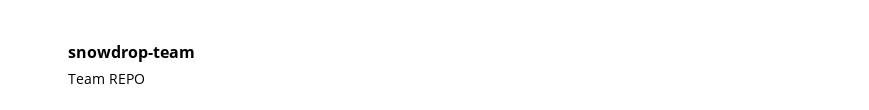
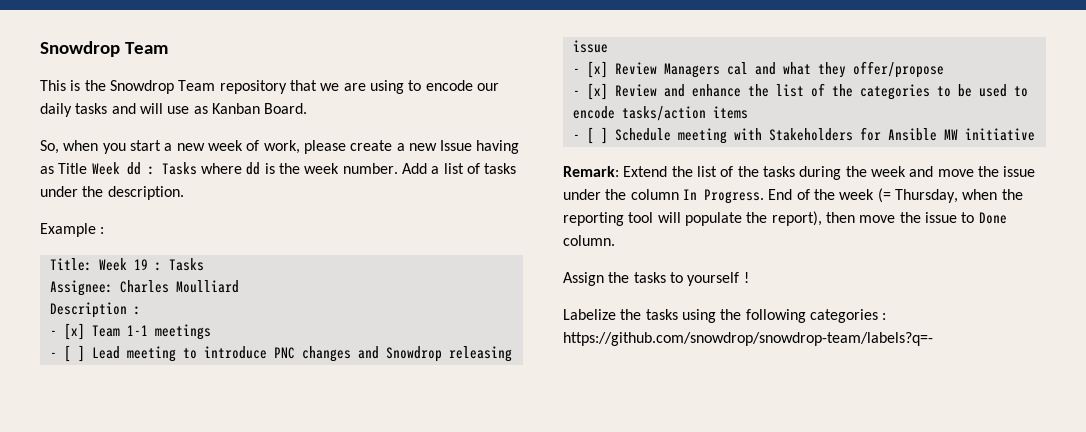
[68,45,195,62] [68,74,145,84] snowdrop-team // Team REPO -> [40,41,168,57] [40,80,499,94] [40,103,308,117] [40,140,520,154] [40,162,517,175] [40,186,184,200] [40,223,105,237] [49,258,204,271] [49,280,239,296] [49,302,141,318] [49,323,211,340] [49,345,512,362] [572,40,608,53] [572,61,944,78] [572,83,1028,100] [572,106,748,121] [572,127,1035,144] [563,166,1036,180] [563,188,1023,204] [563,211,1007,226] [563,235,615,246] [563,272,749,286] [563,309,887,323] [563,332,933,346] Snowdrop Team // This is the Snowdrop Team repository that we are using to encode our daily tasks and will use as Kanban Board. // So, when you start a new week of work, please create a new Issue having as Title Week dd : Tasks where dd is the week number. Add a list of tasks under the description. // Example : // Title: Week 19 : Tasks // Assignee: Charles Moulliard // Description : // - [x] Team 1-1 meetings // - [ ] Lead meeting to introduce PNC changes and Snowdrop releasing issue // - [x] Review Managers cal and what they offer/propose // - [x] Review and enhance the list of the categories to be used to encode tasks/action items // - [ ] Schedule meeting with Stakeholders for Ansible MW initiative // Remark: Extend the list of the tasks during the week and move the issue under the column In Progress. End of the week (= Thursday, when the reporting tool will populate the report), then move the issue to Done column. // Assign the tasks to yourself ! // Labelize the tasks using the following categories : https://github.com/snowdrop/snowdrop-team/labels?q=-

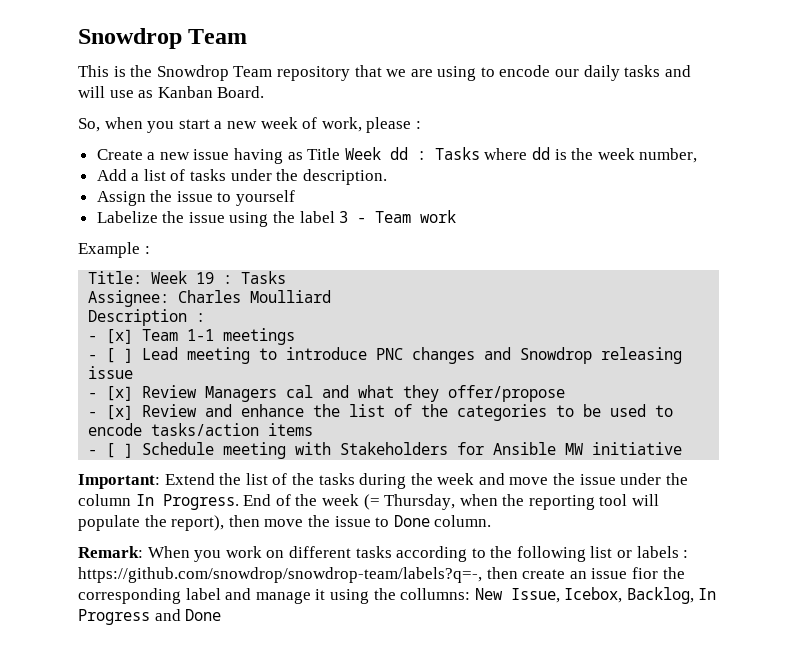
[350,140,473,151] create a new Issue -> [415,121,421,129] [96,149,230,160] : // Create a new issue
[342,163,398,174] number. -> [639,148,698,163] number, //
(184, 193) none -> [96,190,296,206] [96,210,457,227] // Assign the issue to yourself // Labelize the issue using the label 3 - Team work
[563,166,619,177] Remark: -> [78,474,160,489] Important:
[563,272,749,286] [563,309,887,323] [563,332,933,346] Assign the tasks to yourself ! // Labelize the tasks using the following categories : https://github.com/snowdrop/snowdrop-team/labels?q=- -> [78,546,689,562] [78,567,685,583] [78,587,717,604] [78,609,222,625] Remark: When you work on different tasks according to the following list or labels : https://github.com/snowdrop/snowdrop-team/labels?q=-, then create an issue fior the corresponding label and manage it using the collumns: New Issue, Icebox, Backlog, In Progress and Done

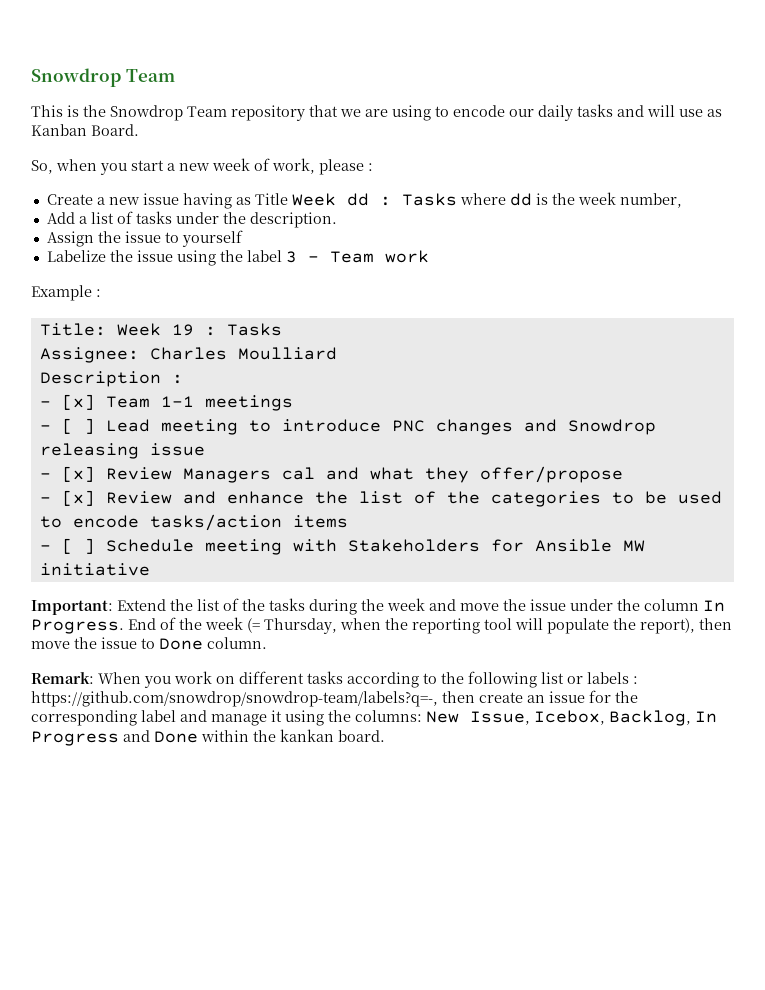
[631,567,658,579] fior -> [589,690,611,703] for
[400,588,471,600] collumns: -> [355,710,422,722] columns:
(222, 615) none -> [201,729,385,742] within the kankan board.

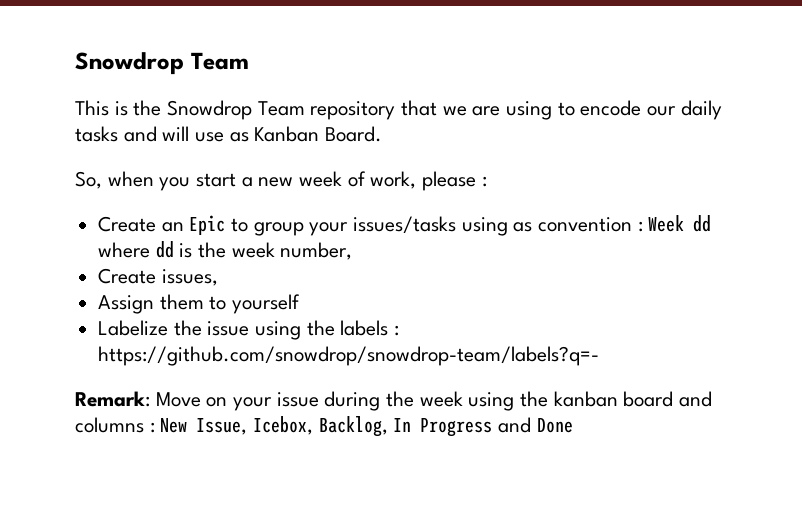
[96,193,457,209] a new issue having as Title Week dd : Tasks -> [161,215,712,236] an Epic to group your issues/tasks using as convention : Week dd
[46,211,337,228] Add a list of tasks under the description. -> [98,268,218,286] Create issues,
[97,231,161,243] the issue -> [159,294,204,310] them
[246,250,429,263] [31,285,101,301] [39,323,282,336] [39,347,337,363] [39,371,183,387] [39,394,293,411] [39,418,656,435] [39,443,205,459] [39,466,623,483] [39,490,722,507] [39,514,348,531] [39,538,645,555] [39,563,150,576] [31,598,725,615] [31,617,732,634] [31,637,267,650] [31,671,638,688] [31,690,638,707] [31,710,422,726] label 3 - Team work // Example : // Title: Week 19 : Tasks // Assignee: Charles Moulliard // Description : // - [x] Team 1-1 meetings // - [ ] Lead meeting to introduce PNC changes and Snowdrop releasing issue // - [x] Review Managers cal and what they offer/propose // - [x] Review and enhance the list of the categories to be used to encode tasks/action items // - [ ] Schedule meeting with Stakeholders for Ansible MW initiative // Important: Extend the list of the tasks during the week and move the issue under the column In Progress. End of the week (= Thursday, when the reporting tool will populate the report), then move the issue to Done column. // Remark: When you work on different tasks according to the following list or labels : https://github.com/snowdrop/snowdrop-team/labels?q=-, then create an issue for the corresponding label and manage it using the columns: -> [340,320,400,336] [98,346,600,366] [75,391,713,411] [75,417,155,433] labels : https://github.com/snowdrop/snowdrop-team/labels?q=- // Remark: Move on your issue during the week using the kanban board and columns :
[201,729,385,742] within the kankan board. -> (573, 425) none

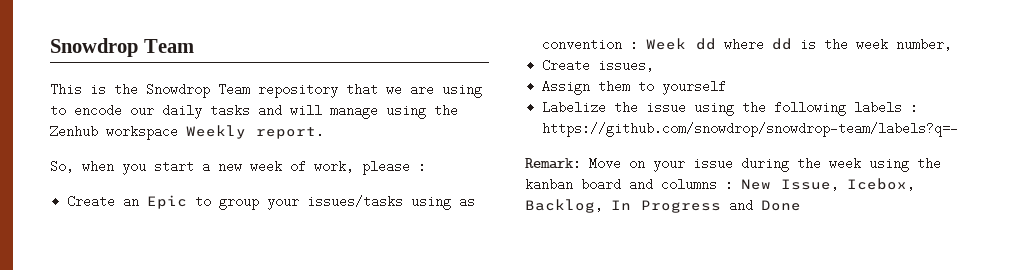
[195,126,383,142] use as Kanban Board. -> [330,104,458,119] [50,125,324,140] manage using the Zenhub workspace Weekly report.
(335, 328) none -> [774,101,847,116] following

